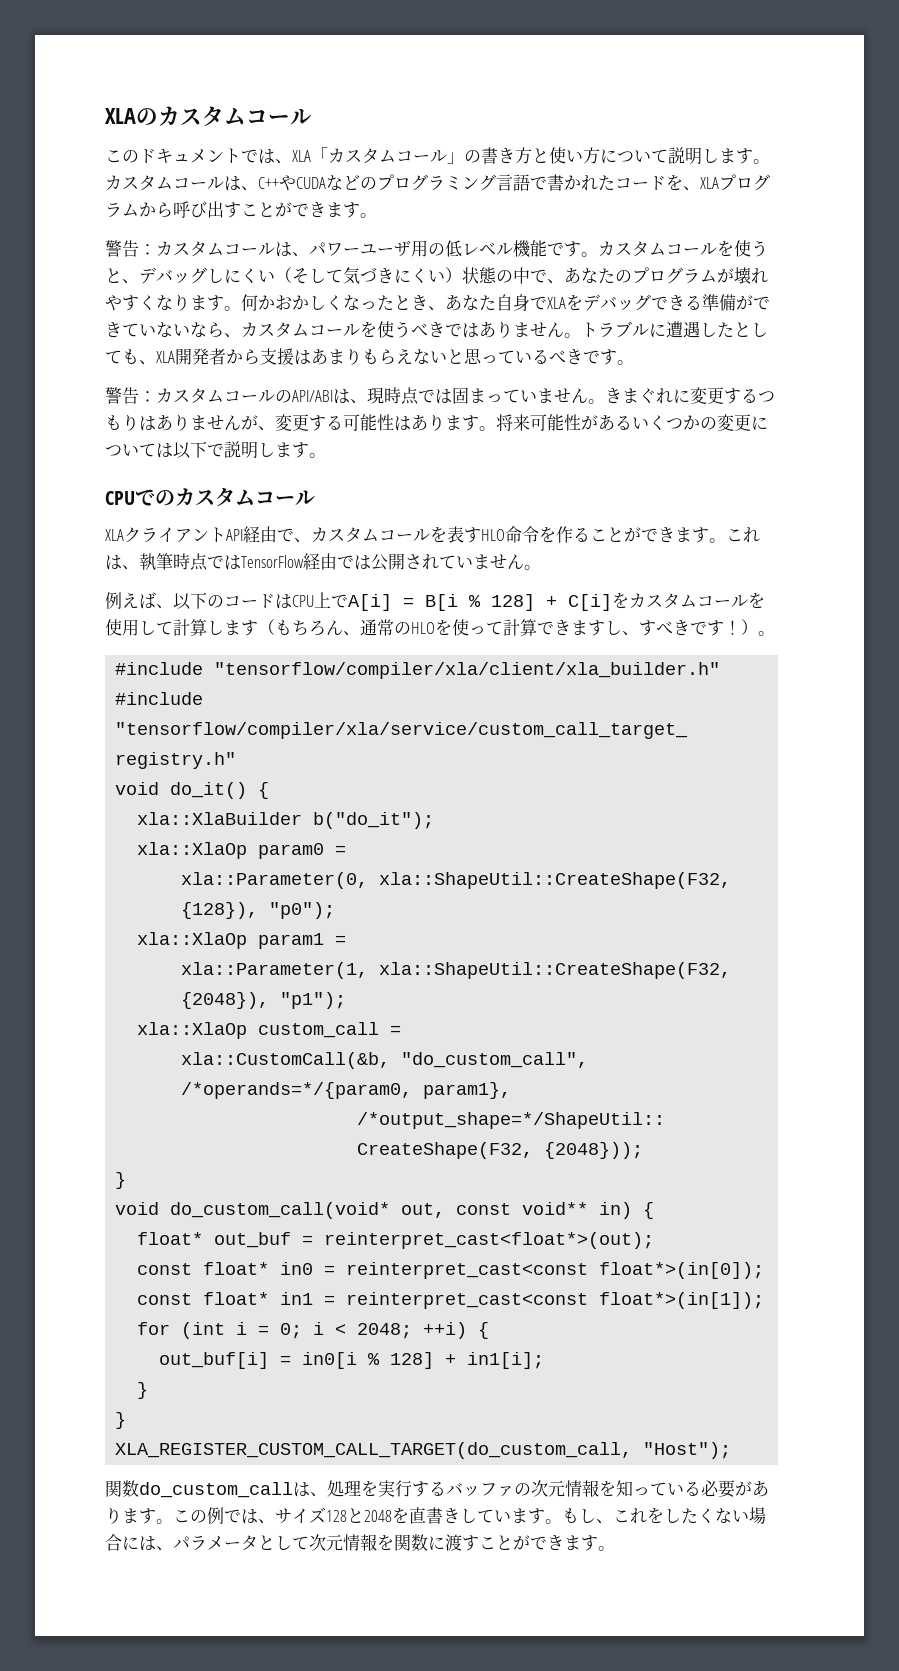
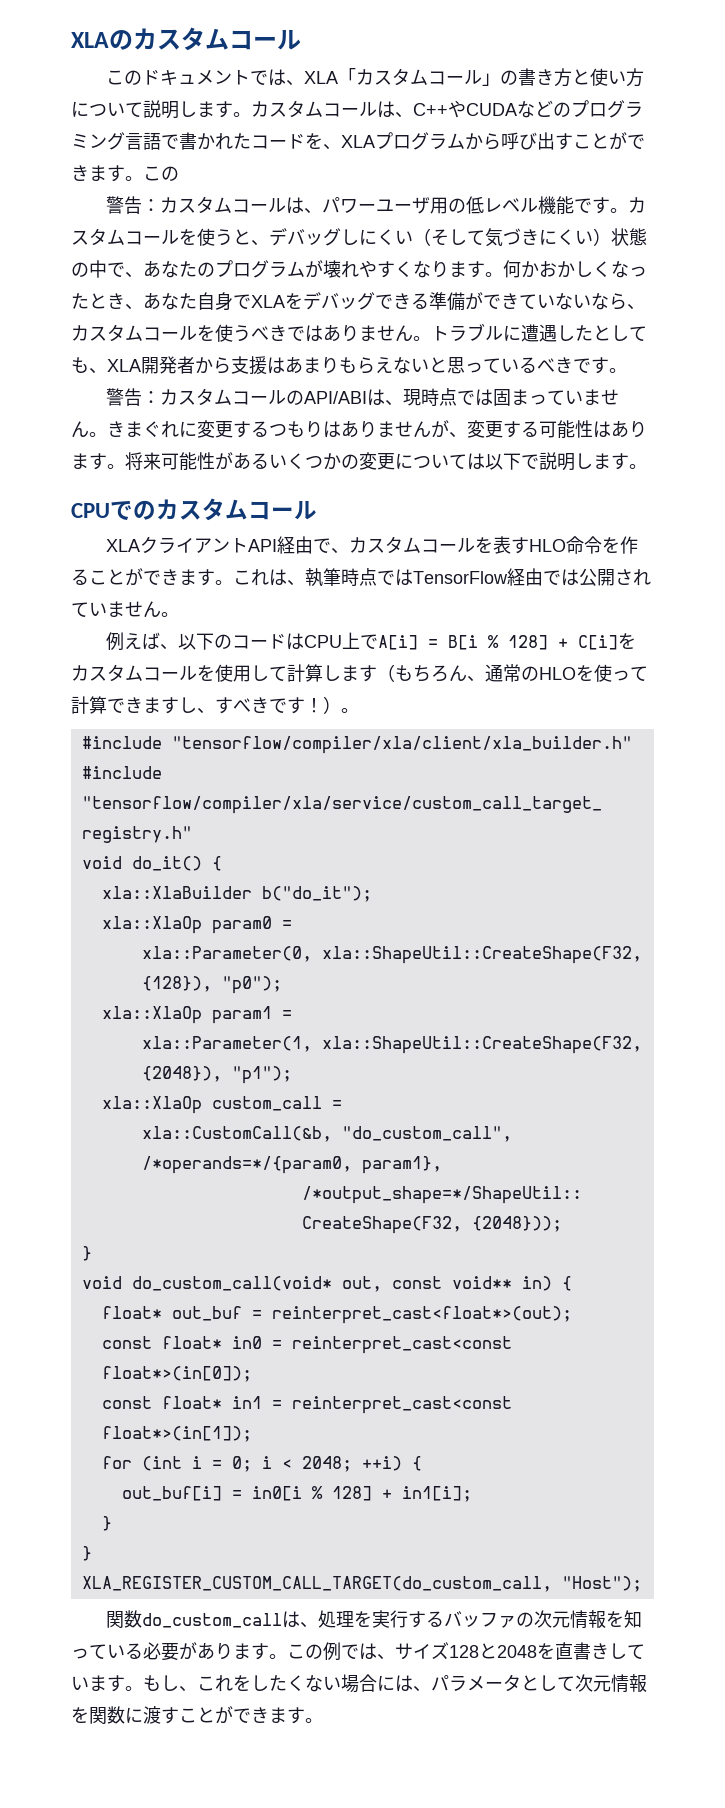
(377, 215) none -> [143,166,179,181] この

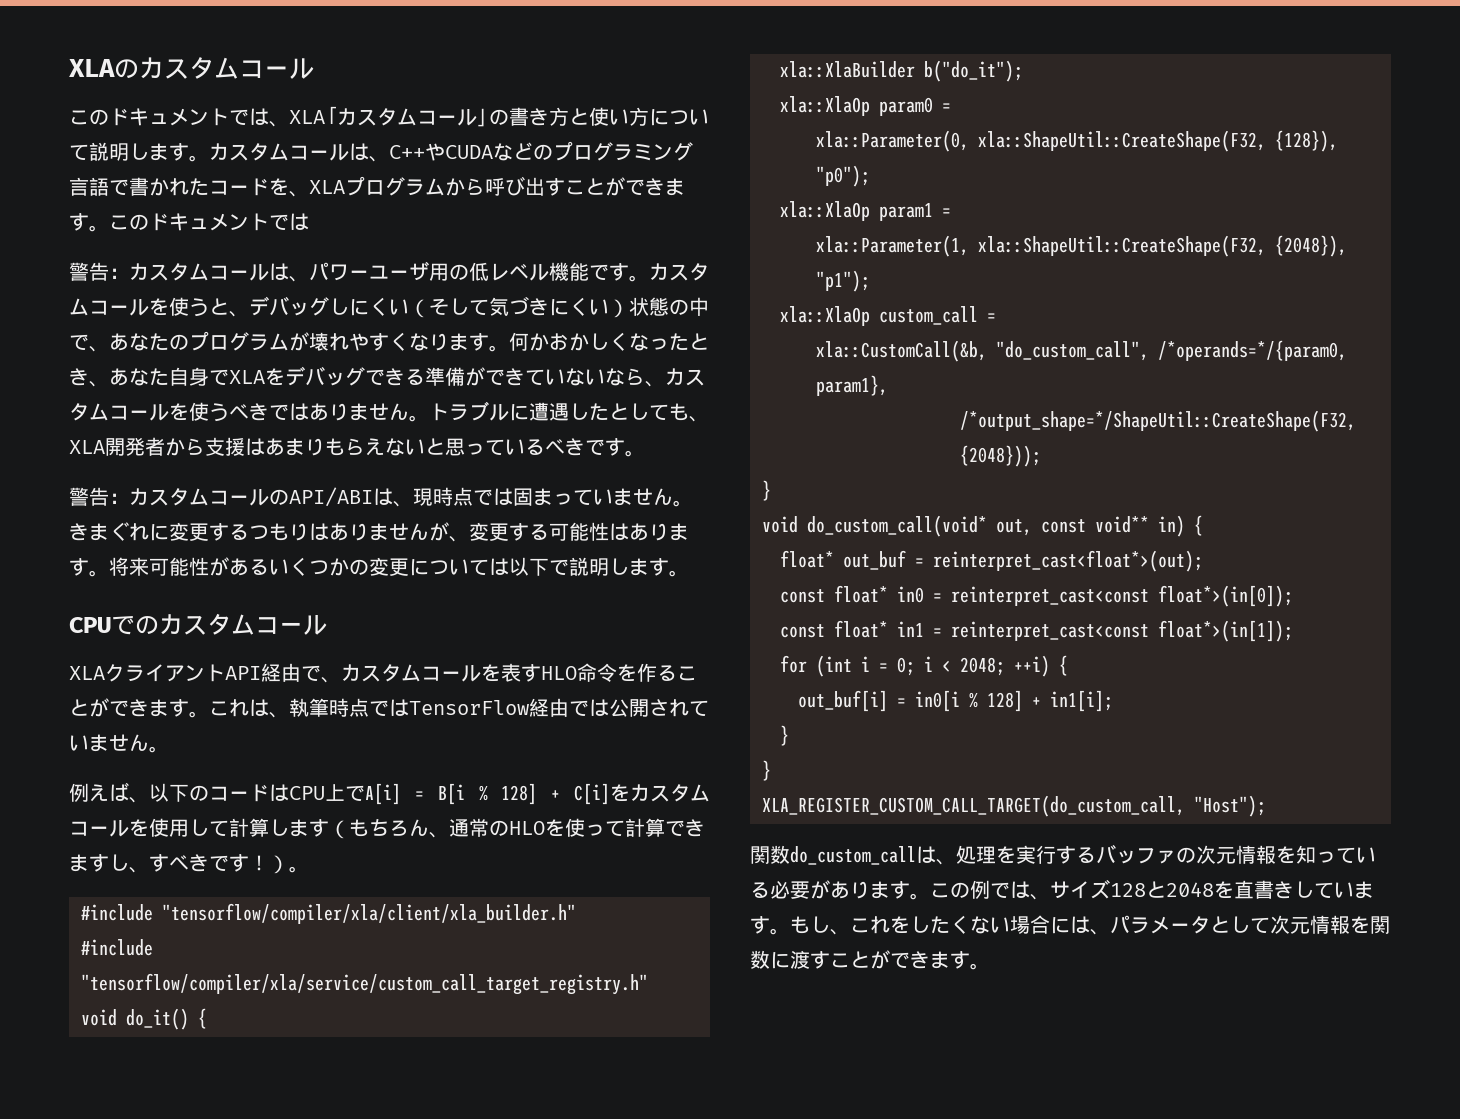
(179, 173) none -> [149,213,309,231] ドキュメントでは

